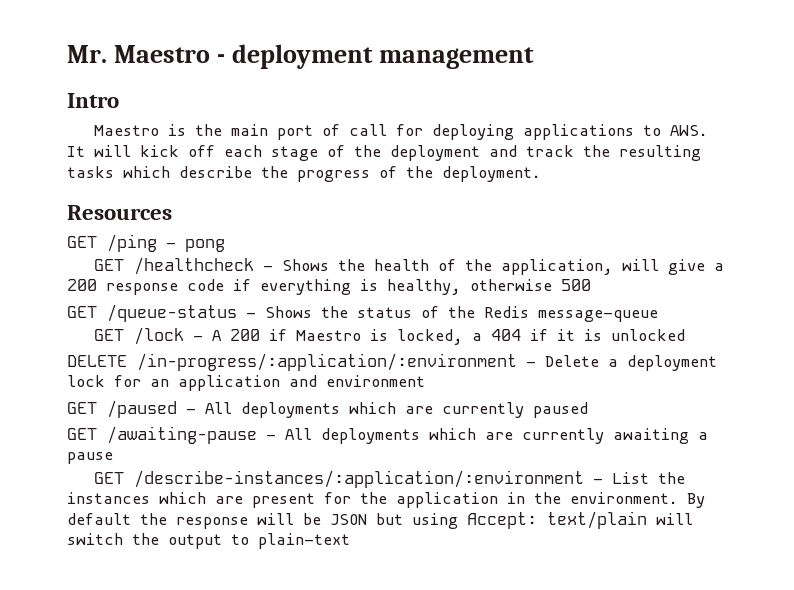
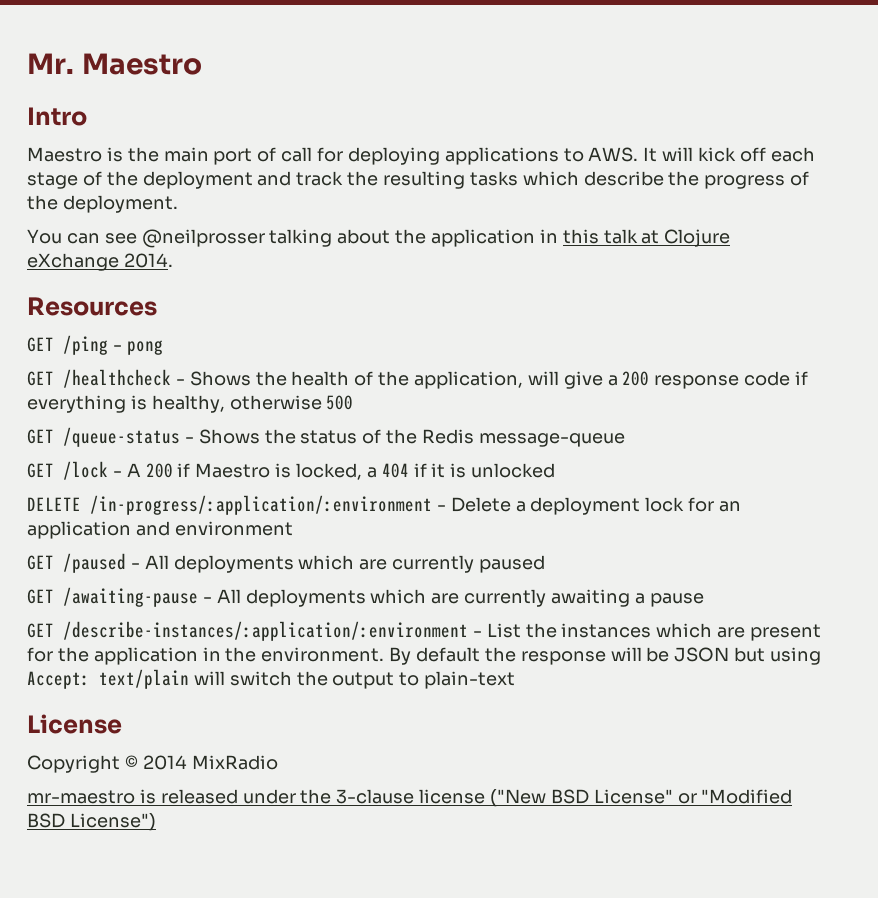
[217,44,535,69] - deployment management -> (202, 64) none
(541, 174) none -> [27,229,731,248] [27,253,173,271] // You can see @neilprosser talking about the application in this talk at Clojure eXchange 2014.
(350, 541) none -> [27,714,122,734] [27,755,278,773] [27,789,793,807] [27,813,156,831] // License // Copyright © 2014 MixRadio // mr-maestro is released under the 3-clause license ("New BSD License" or "Modified BSD License")

